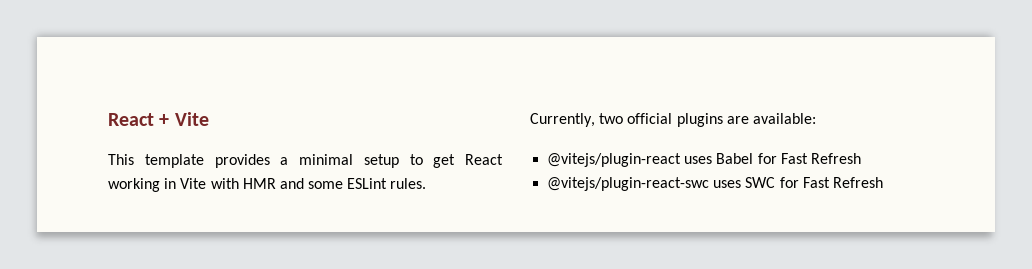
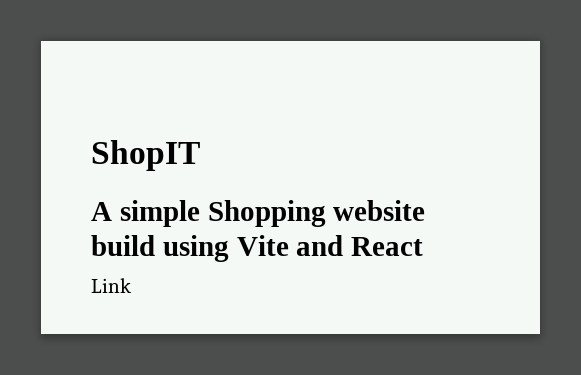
[108,112,209,126] [108,154,503,168] [108,178,427,192] [530,113,816,127] [547,153,861,167] [547,177,883,191] React + Vite // This template provides a minimal setup to get React working in Vite with HMR and some ESLint rules. // Currently, two official plugins are available: // @vitejs/plugin-react uses Babel for Fast Refresh // @vitejs/plugin-react-swc uses SWC for Fast Refresh -> [91,140,200,171] [91,200,426,227] [91,235,424,262] [91,278,132,293] ShopIT // A simple Shopping website build using Vite and React // Link

